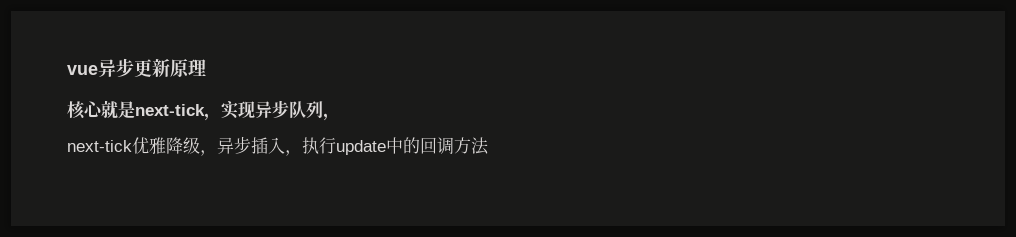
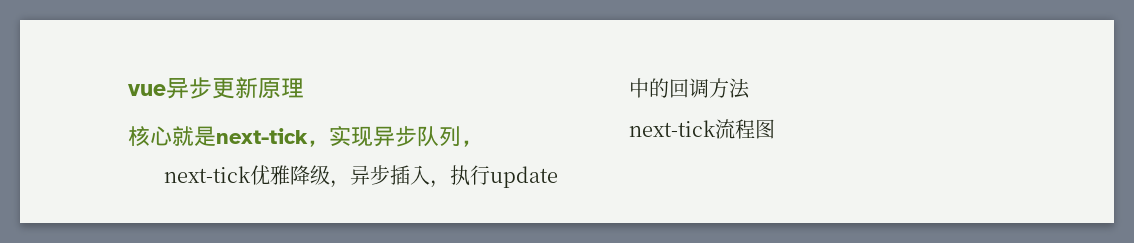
(489, 146) none -> [629,119,775,139] // next-tick流程图

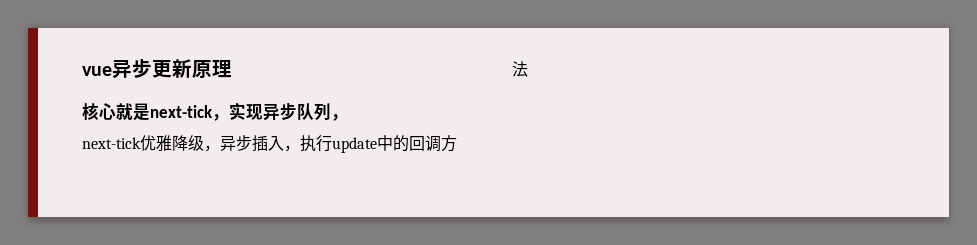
[629,119,775,139] // next-tick流程图 -> (528, 69) none

